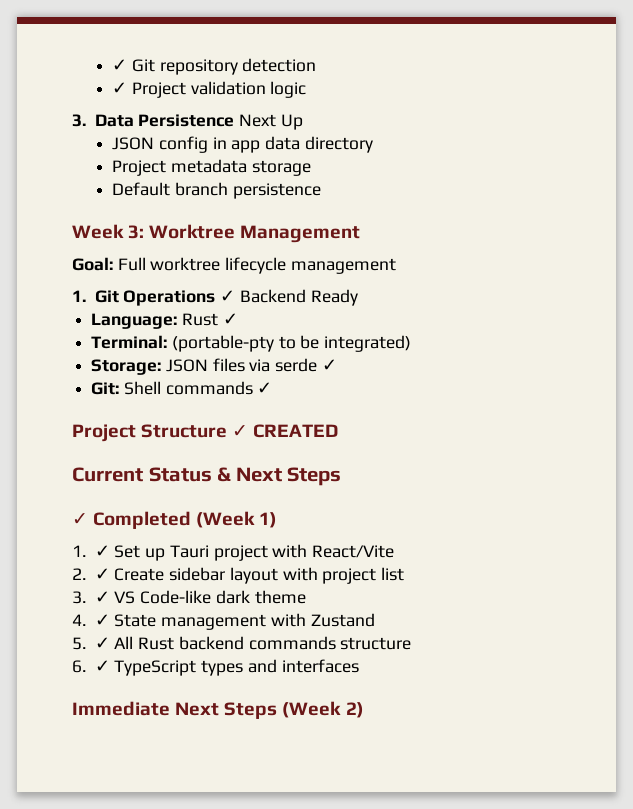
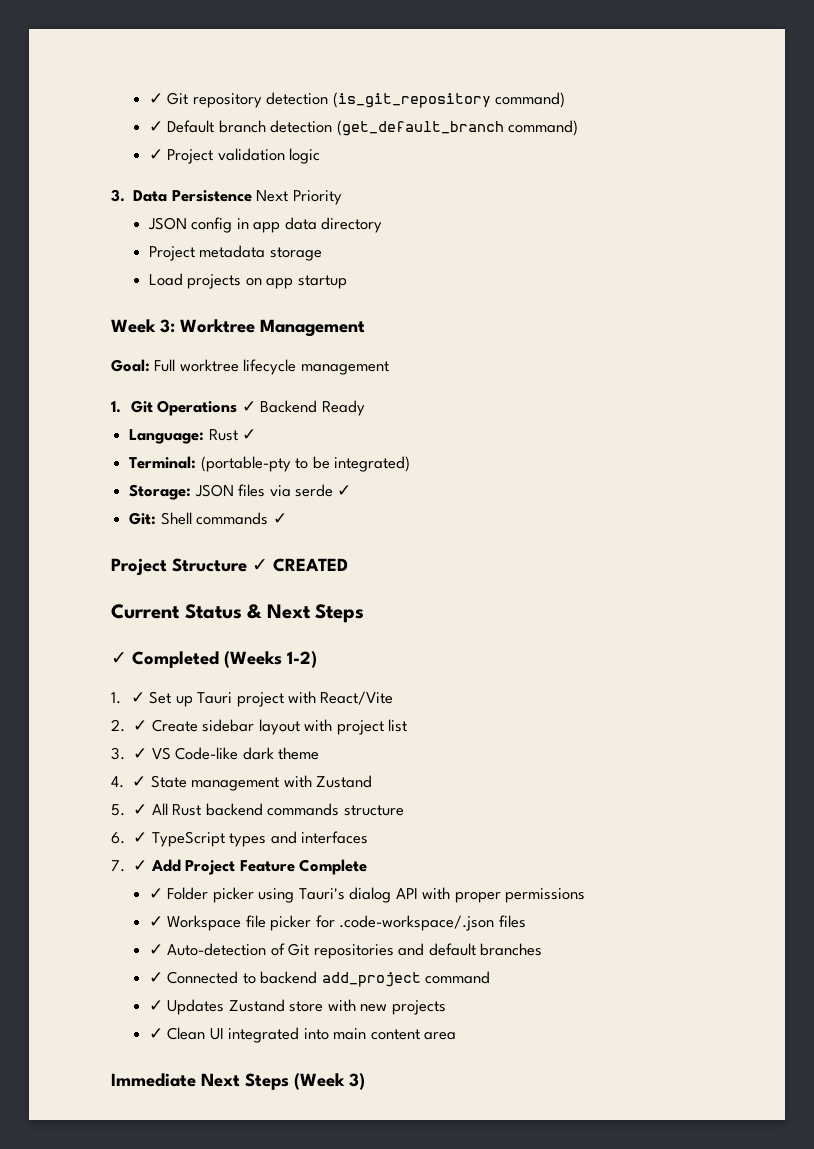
(317, 65) none -> [332,92,566,108] [148,120,579,136] (is_git_repository command) // ✓ Default branch detection (get_default_branch command)
[280,114,303,130] Up -> [292,190,342,205] Priority
[112,182,321,199] Default branch persistence -> [148,273,347,289] Load projects on app startup
[196,511,278,528] (Week 1) -> [224,651,317,668] (Weeks 1-2)
(359, 666) none -> [111,859,368,875] [148,887,586,903] [148,915,526,931] [148,943,543,959] [148,971,491,987] [148,999,446,1015] [148,1027,457,1043] // 7. ✓ Add Project Feature Complete // ✓ Folder picker using Tauri's dialog API with proper permissions // ✓ Workspace file picker for .code-workspace/.json files // ✓ Auto-detection of Git repositories and default branches // ✓ Connected to backend add_project command // ✓ Updates Zustand store with new projects // ✓ Clean UI integrated into main content area
[345,702,364,718] 2) -> [349,1073,365,1090] 3)

